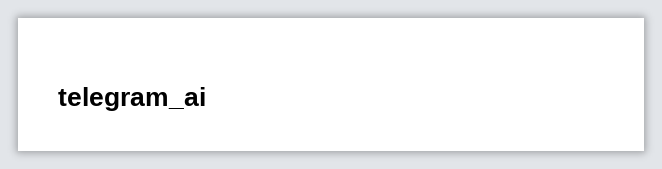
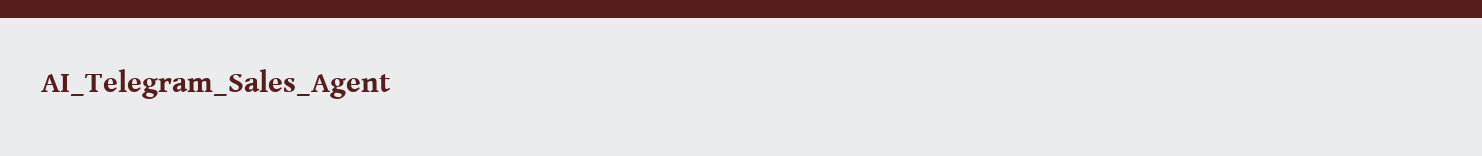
[58,87,206,111] telegram_ai -> [41,69,391,99] AI_Telegram_Sales_Agent

